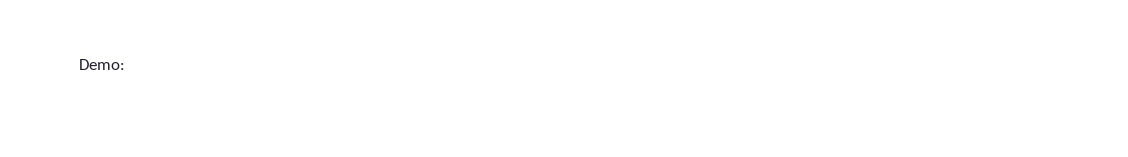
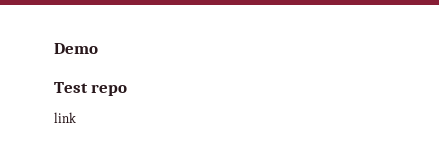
[79,59,125,70] Demo: -> [54,43,98,54] [54,82,128,96] [54,112,76,123] Demo // Test repo // link

